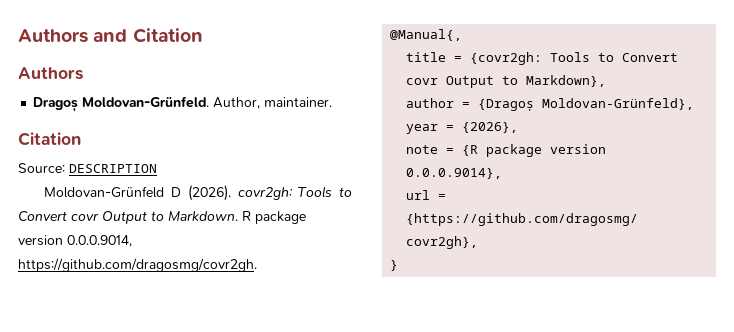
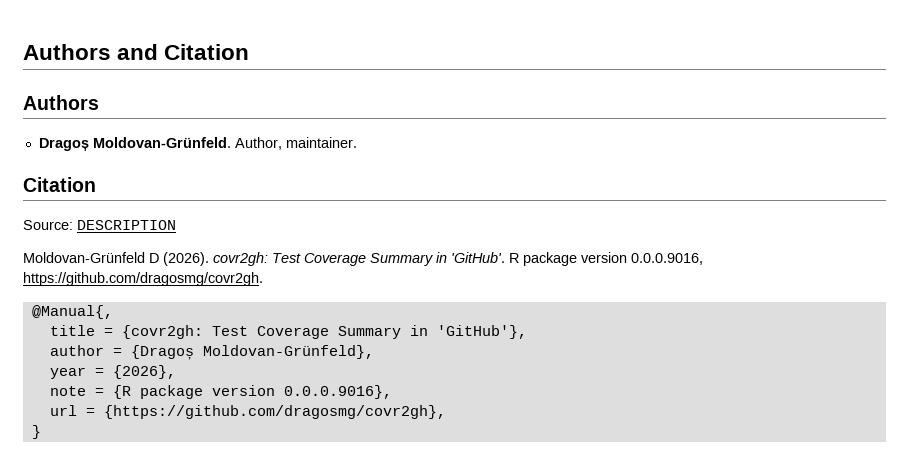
[298,186,352,198] [18,211,238,224] Tools to Convert covr Output to Markdown. -> [272,252,505,266] Test Coverage Summary in 'GitHub'.
[67,235,132,247] 0.0.0.9014, -> [631,253,703,265] 0.0.0.9016,
[550,52,679,62] [406,75,607,88] Tools to Convert covr Output to Markdown}, -> [211,325,527,339] Test Coverage Summary in 'GitHub'},
[406,168,503,179] 0.0.0.9014}, -> [283,385,392,399] 0.0.0.9016},

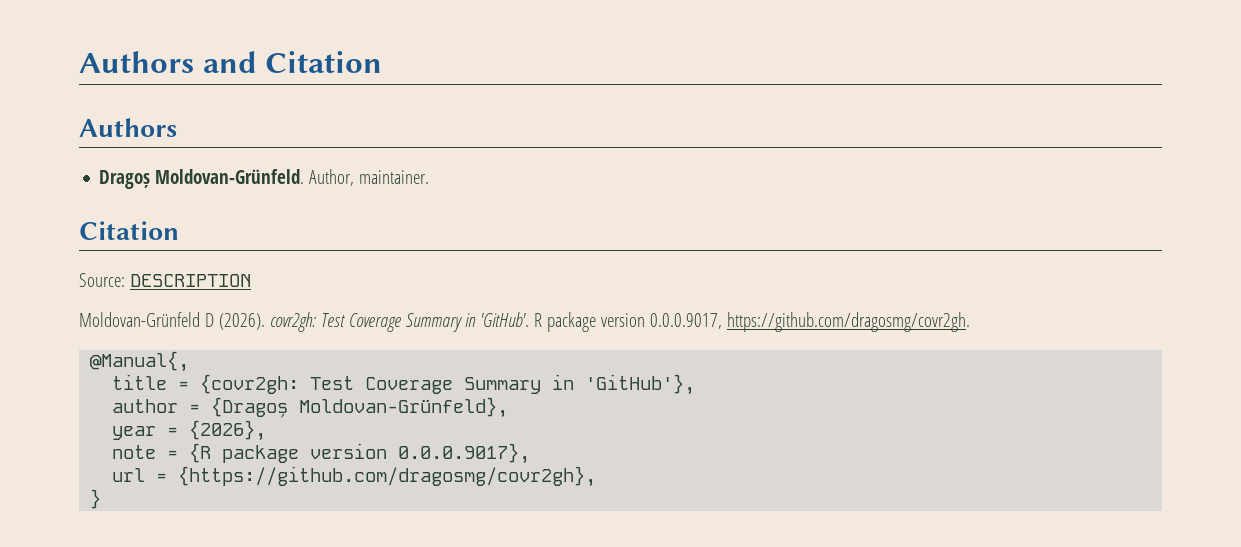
[631,253,703,265] 0.0.0.9016, -> [649,313,722,329] 0.0.0.9017,
[283,385,392,399] 0.0.0.9016}, -> [398,443,531,464] 0.0.0.9017},

